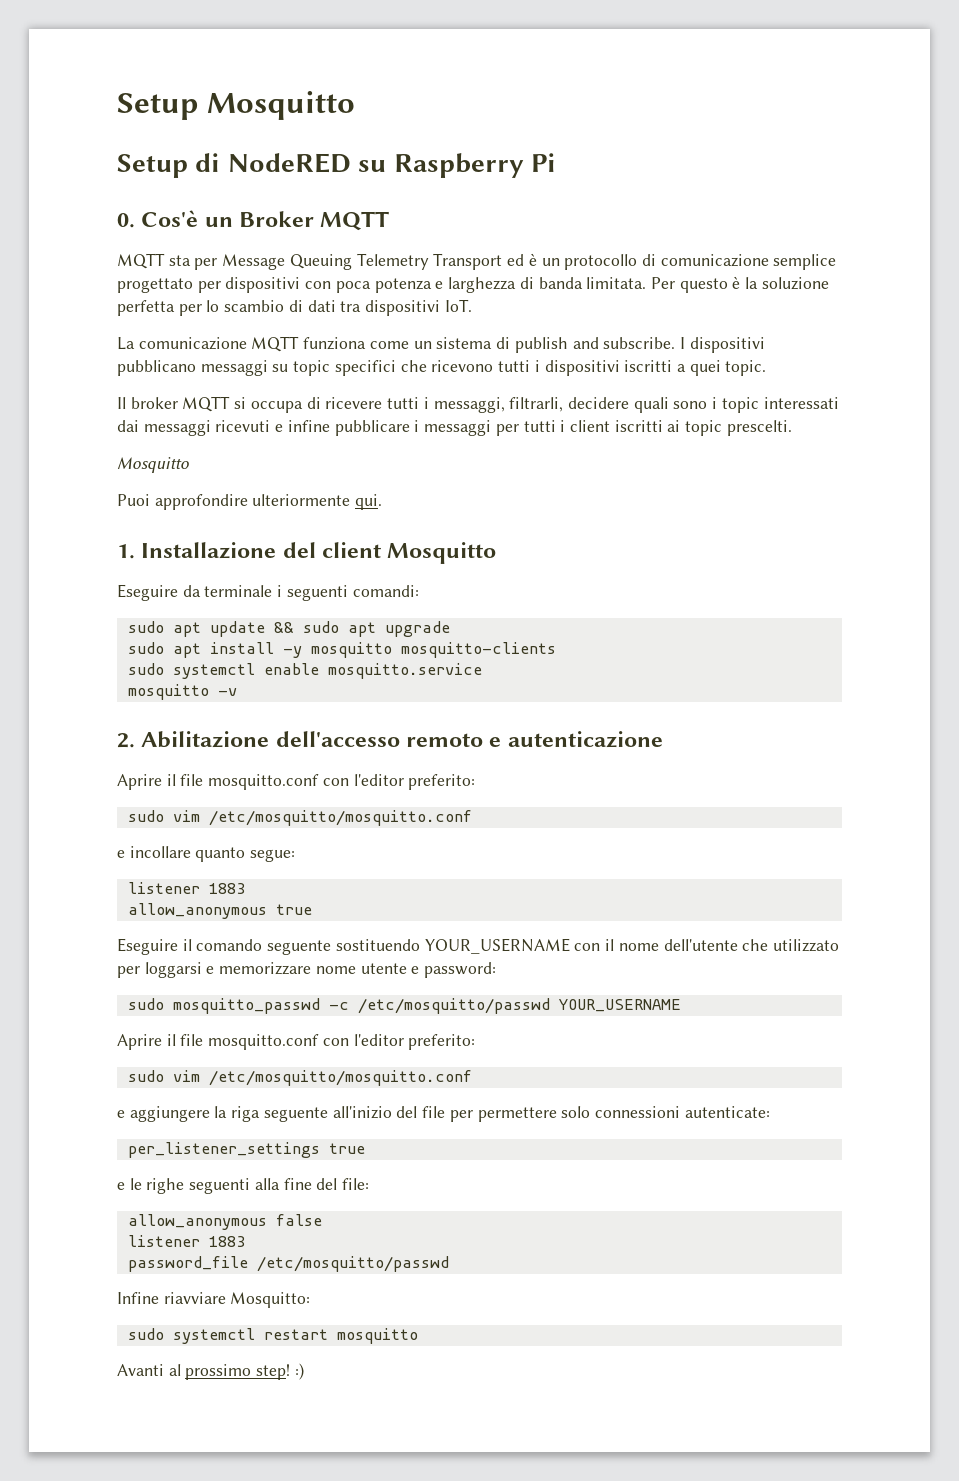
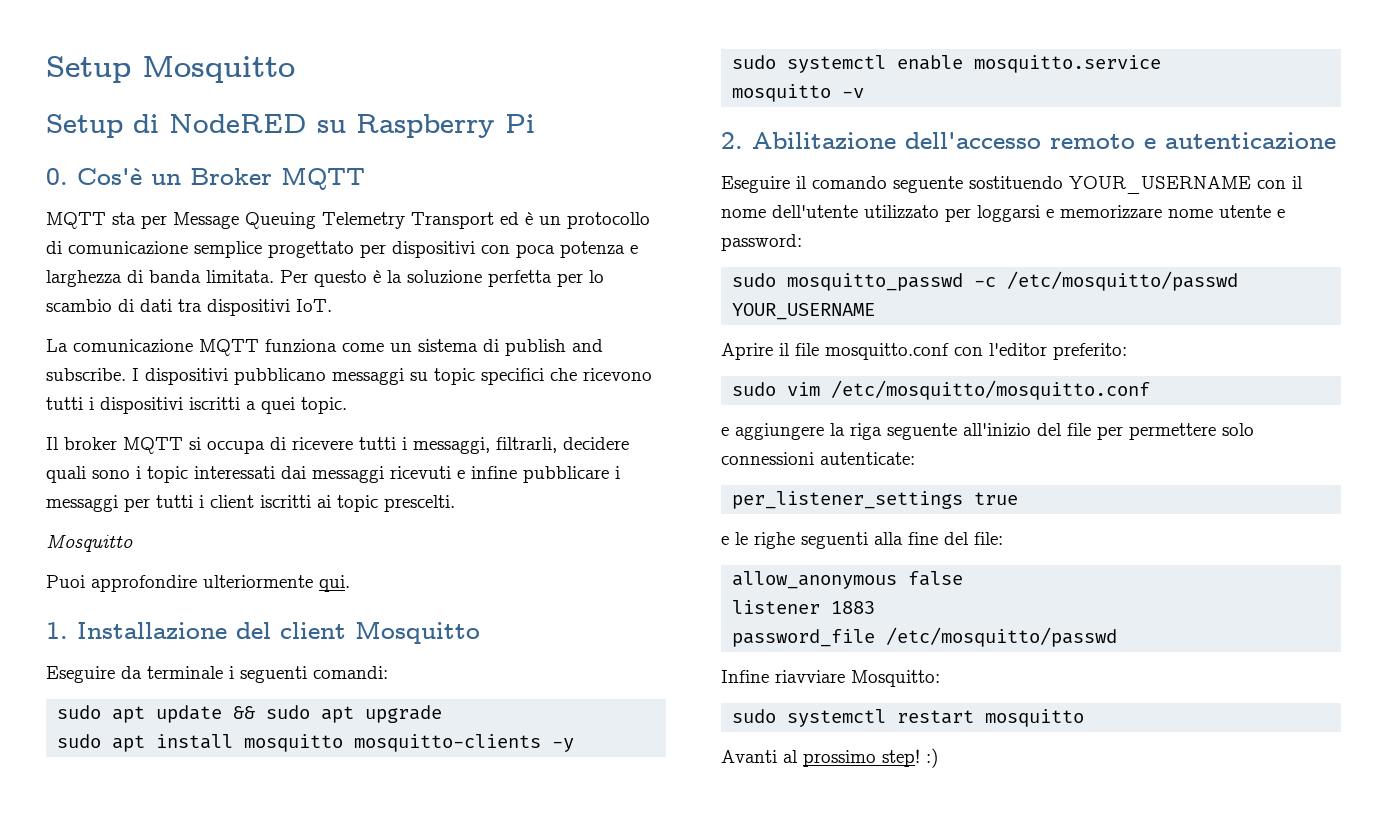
[282,646,302,658] -y -> (234, 741) none
(556, 650) none -> [552,738,575,752] -y
[117,774,476,790] [127,810,472,826] [117,846,296,862] [127,882,245,894] [127,903,312,919] // Aprire il file mosquitto.conf con l'editor preferito: // sudo vim /etc/mosquitto/mosquitto.conf // e incollare quanto segue: // listener 1883 // allow_anonymous true -> (1336, 140) none
[742,939,769,951] che -> (858, 211) none

